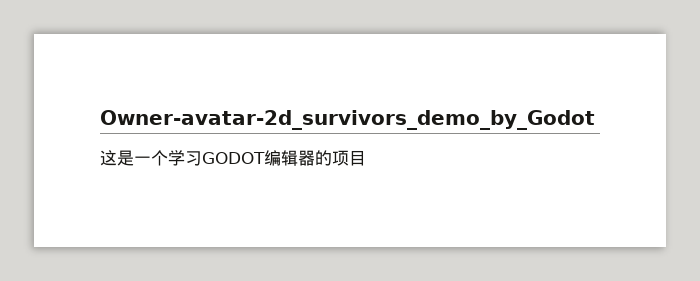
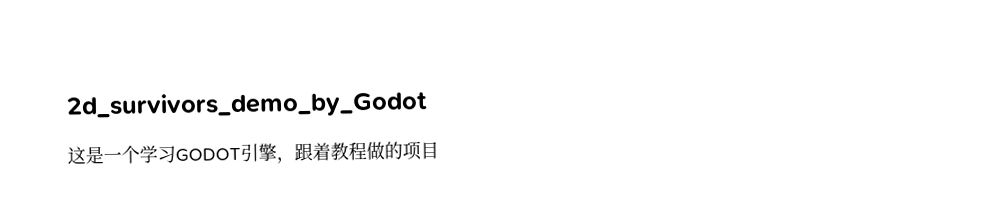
[100,110,595,130] Owner-avatar-2d_survivors_demo_by_Godot -> [66,90,428,120] 2d_survivors_demo_by_Godot
[264,150,315,166] 编辑器 -> [240,141,385,164] 引擎，跟着教程做

